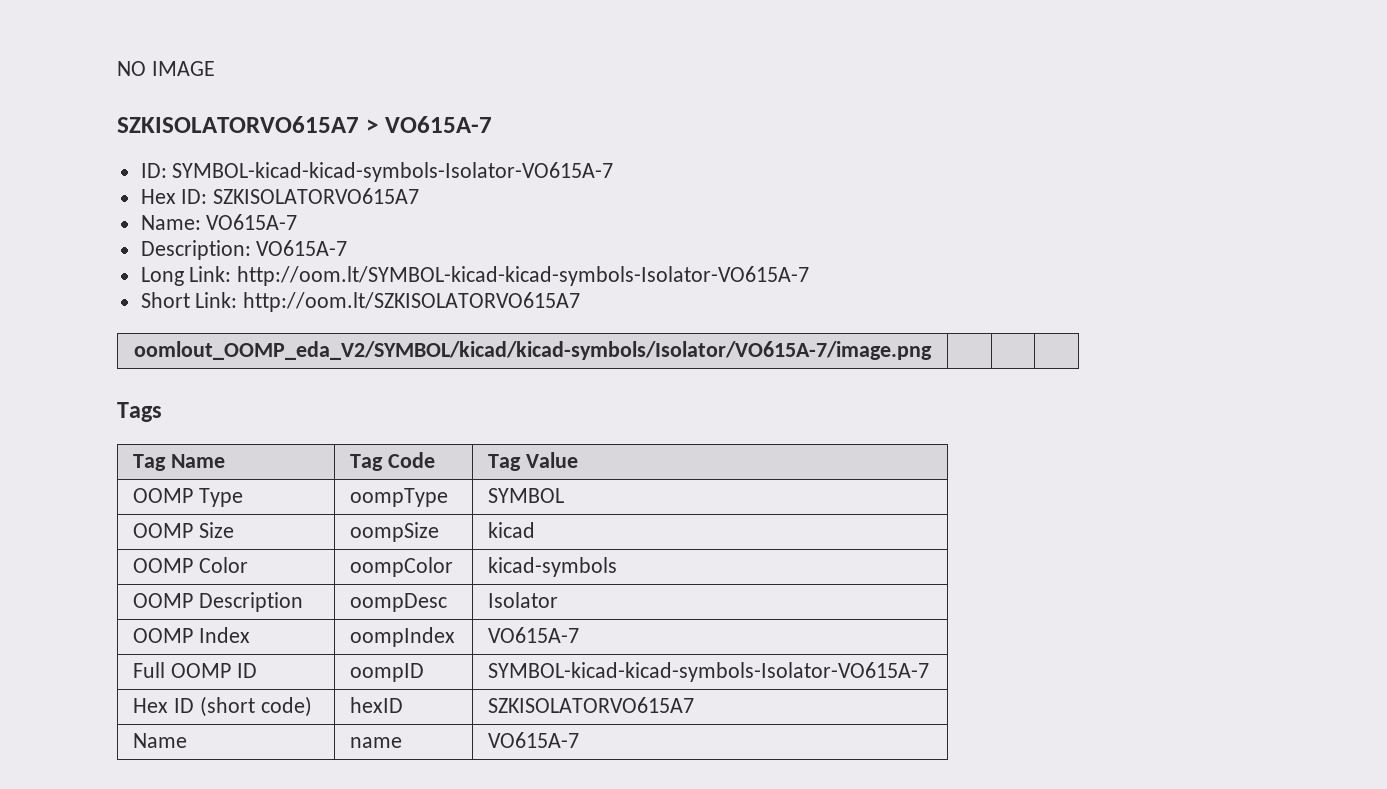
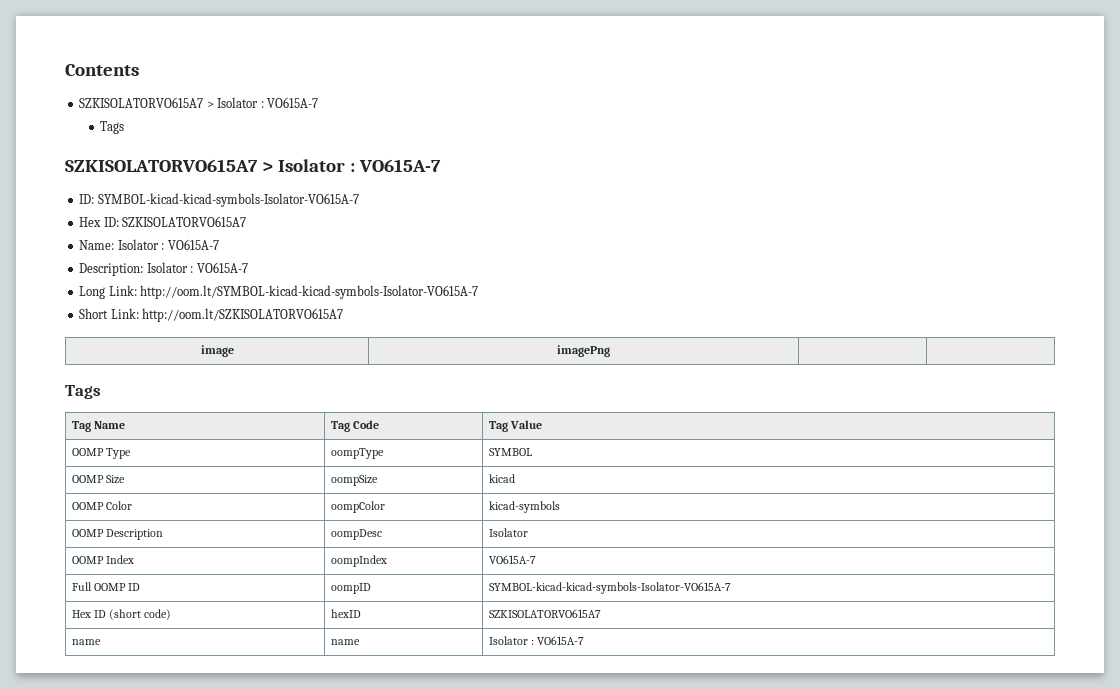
[117,61,215,76] [117,116,378,133] NO IMAGE // SZKISOLATORVO615A7 > -> [65,64,139,76] [79,97,319,108] [100,121,125,134] [65,159,355,172] Contents // SZKISOLATORVO615A7 > Isolator : VO615A-7 // Tags // SZKISOLATORVO615A7 > Isolator :
(201, 222) none -> [117,239,165,250] Isolator :
(251, 250) none -> [146,262,194,273] Isolator :
[134,341,932,360] oomlout_OOMP_eda_V2/SYMBOL/kicad/kicad-symbols/Isolator/VO615A-7/image.png | -> [200,345,234,357] [557,345,610,357] image | imagePng
[133,733,188,748] [350,737,403,748] Name | name | -> [71,639,101,645] [330,639,360,645] [488,636,534,645] name | name | Isolator :

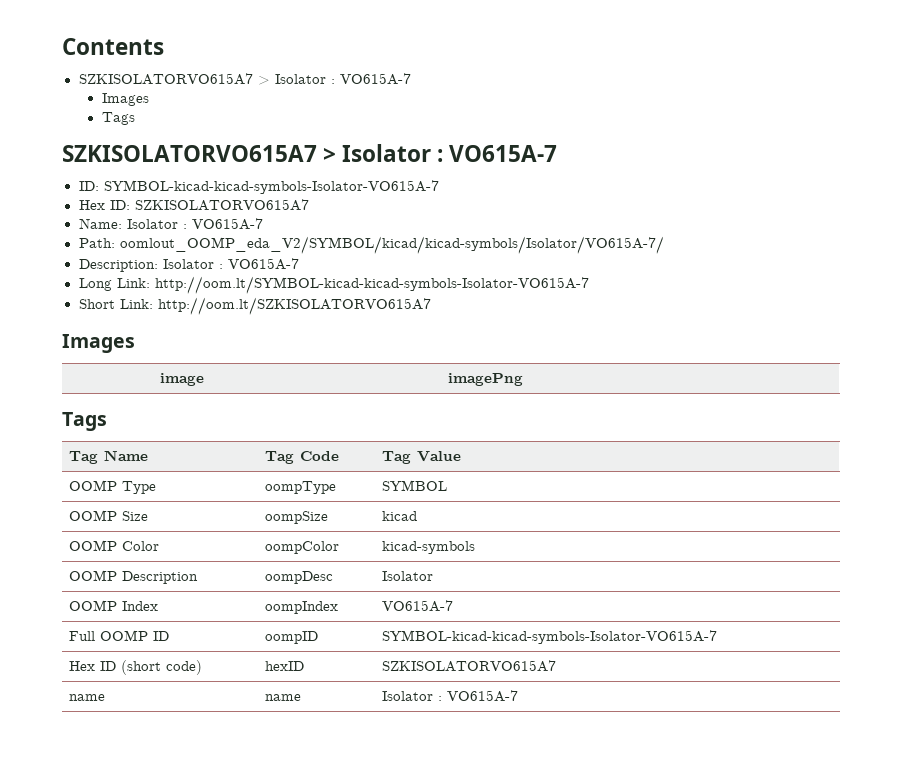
(319, 102) none -> [101,93,149,106] // Images
(219, 244) none -> [78,236,664,254] // Path: oomlout_OOMP_eda_V2/SYMBOL/kicad/kicad-symbols/Isolator/VO615A-7/
(344, 315) none -> [62,334,135,353] // Images

